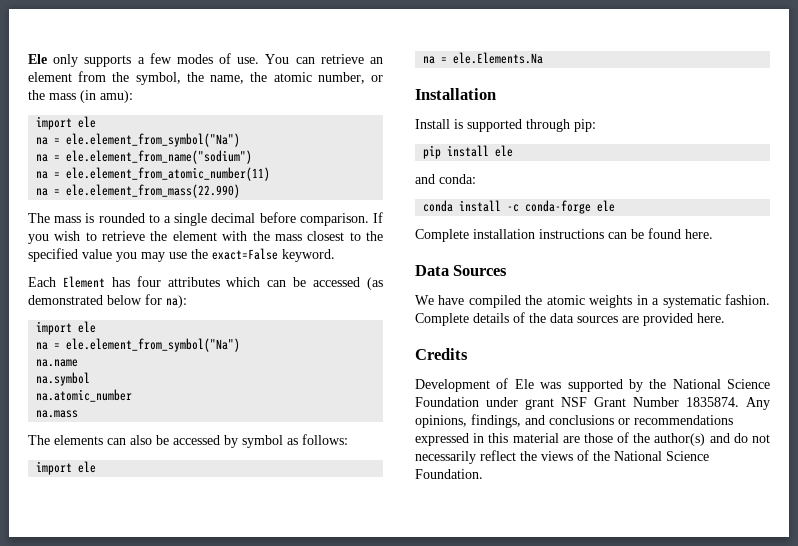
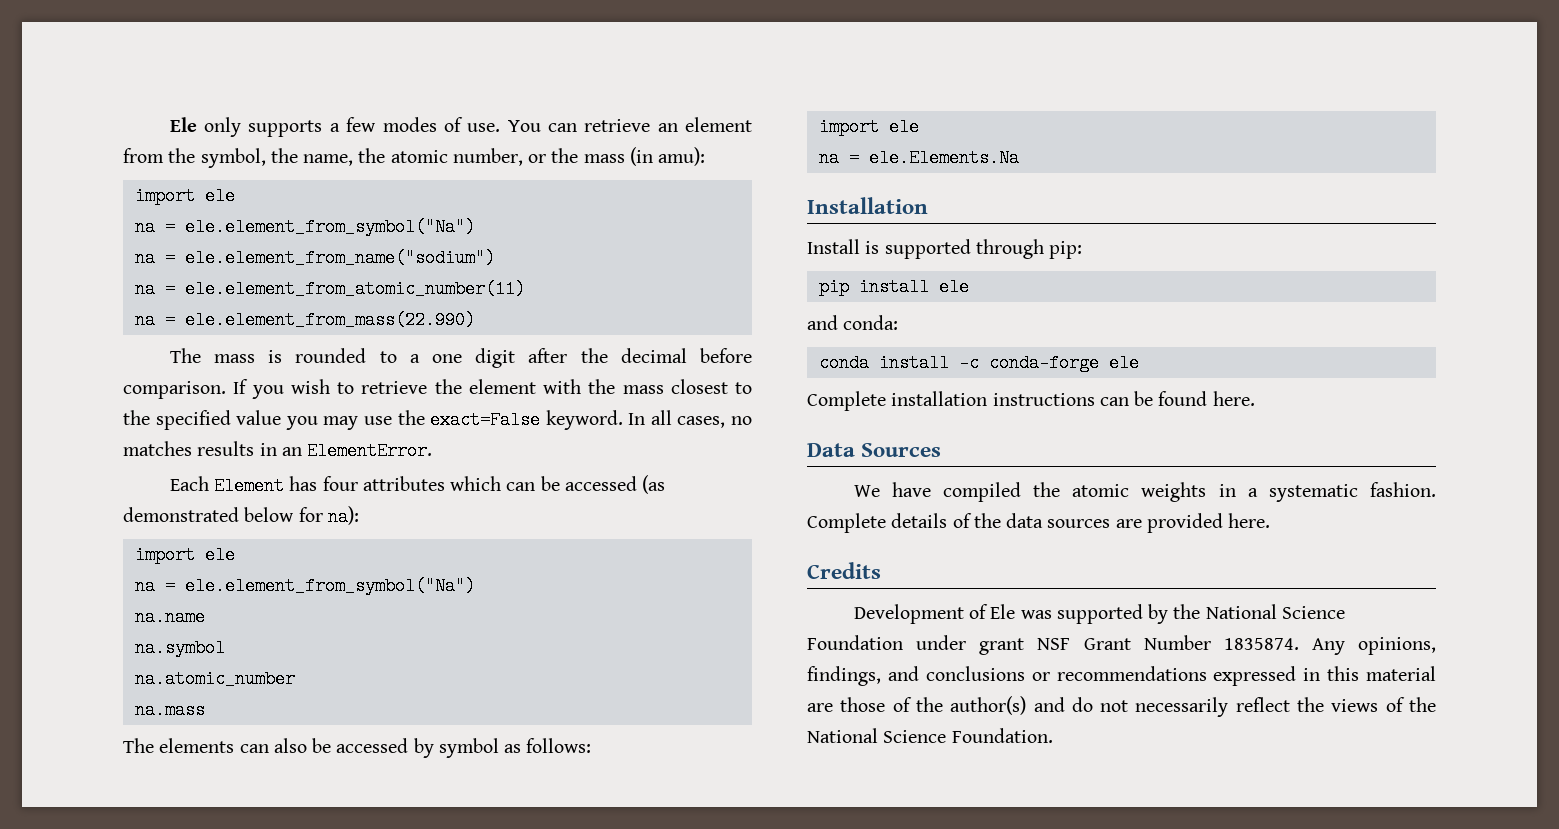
[174,213,208,226] single -> [431,348,608,368] one digit after the
(335, 255) none -> [628,410,752,428] [123,441,433,460] In all cases, no matches results in an ElementError.

